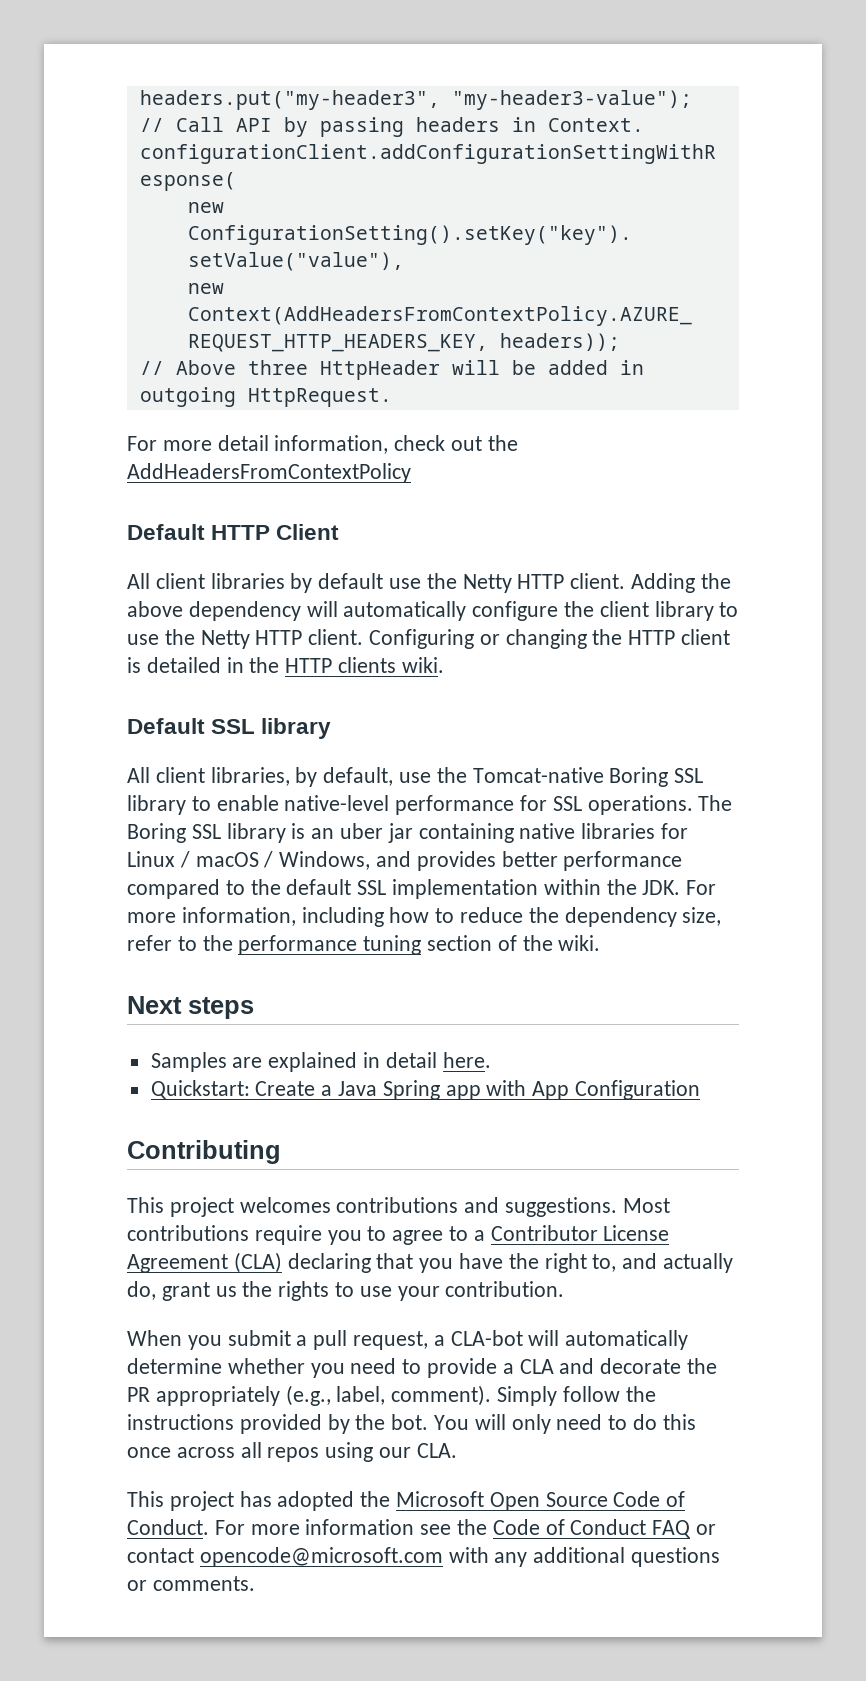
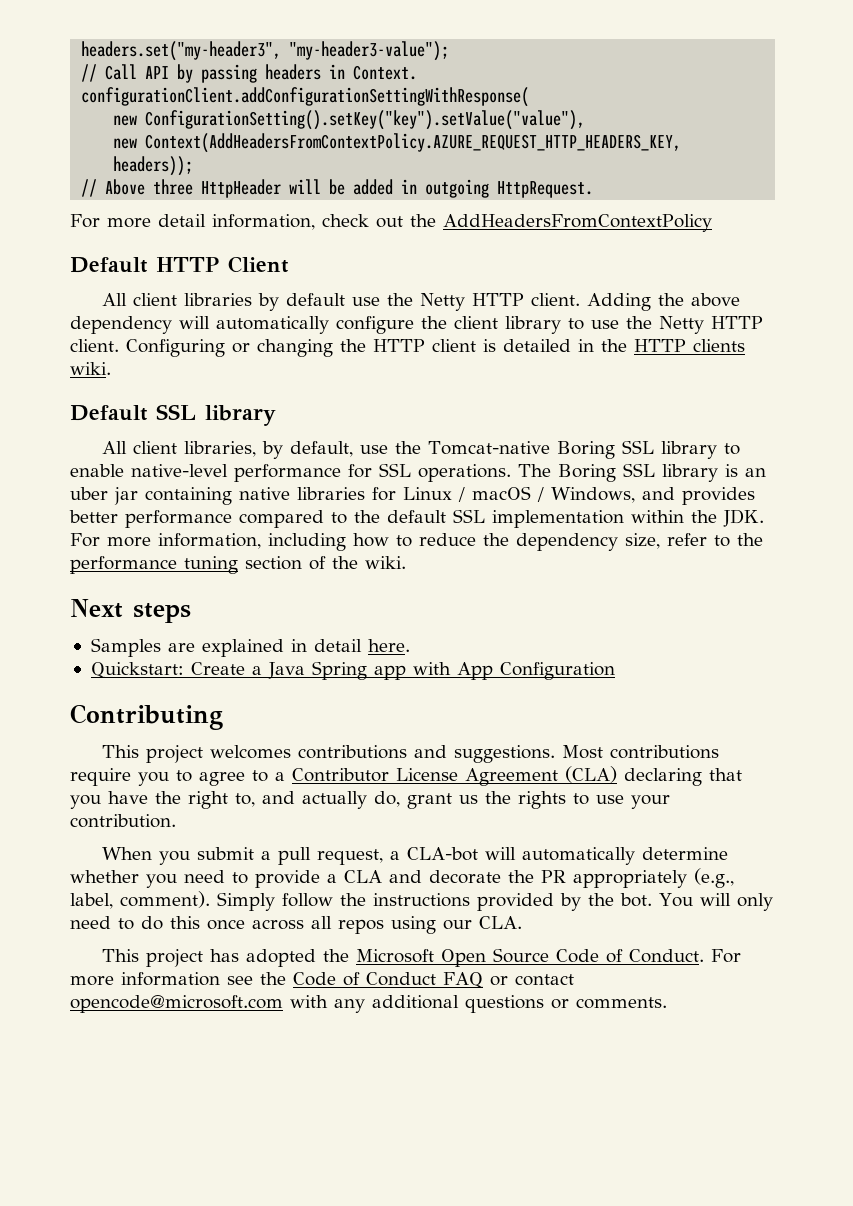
[139,90,440,110] headers.put("my-header3", -> [81,41,282,61] headers.set("my-header3",

